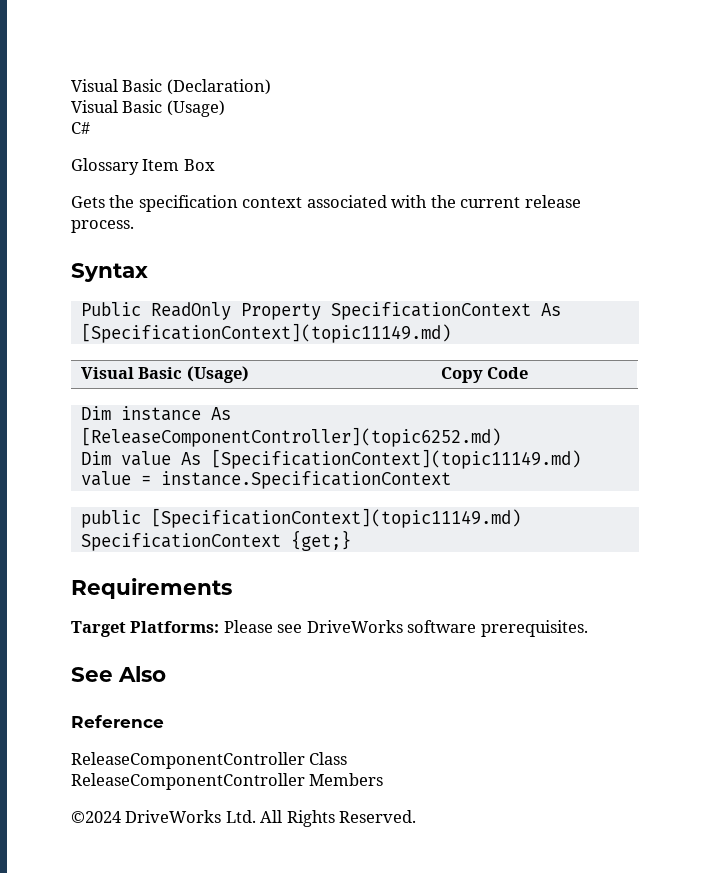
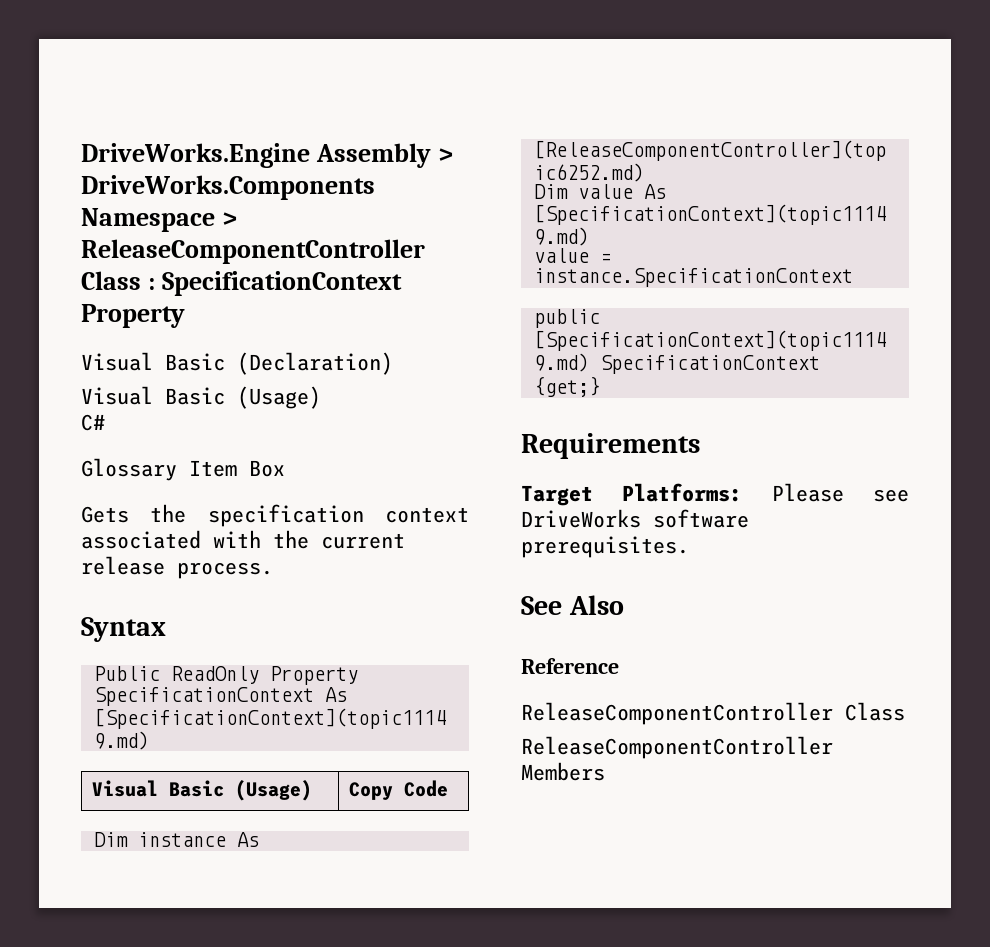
(71, 85) none -> [81,143,454,168] [81,175,375,200] [81,208,238,232] [81,239,425,264] [81,271,403,296] [81,304,185,328] DriveWorks.Engine Assembly > DriveWorks.Components Namespace > ReleaseComponentController Class : SpecificationContext Property //
[71,810,417,827] // ©2024 DriveWorks Ltd. All Rights Reserved. -> (605, 771) none

